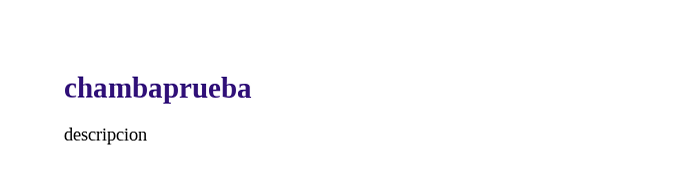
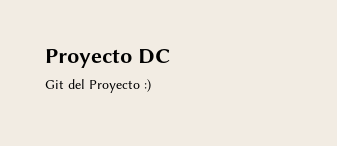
[63,76,253,104] [63,127,147,145] chambaprueba // descripcion -> [45,49,171,68] [45,79,151,93] Proyecto DC // Git del Proyecto :)

